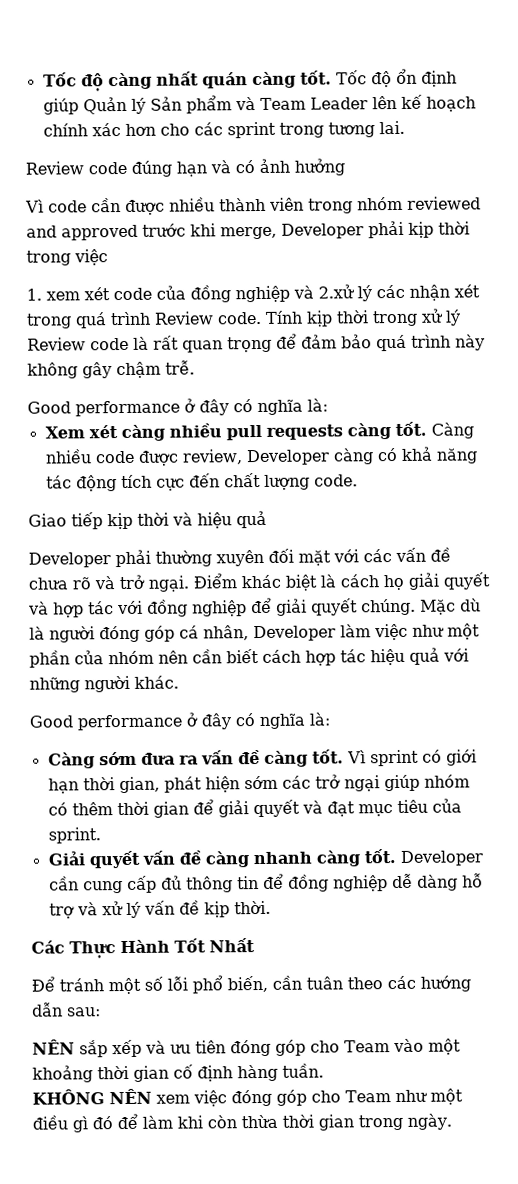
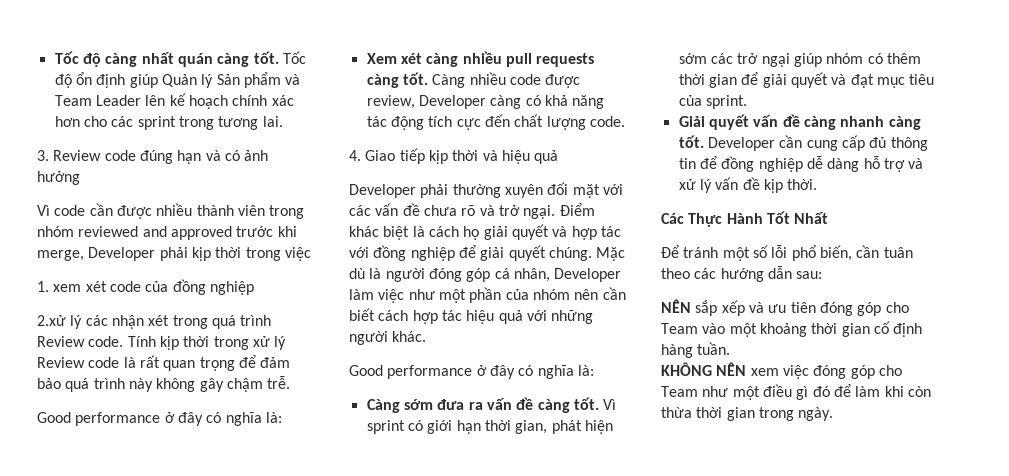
(405, 127) none -> [37,150,49,161] 3.
[293,285,314,299] và -> (254, 288) //
(358, 480) none -> [349,150,361,161] 4.

